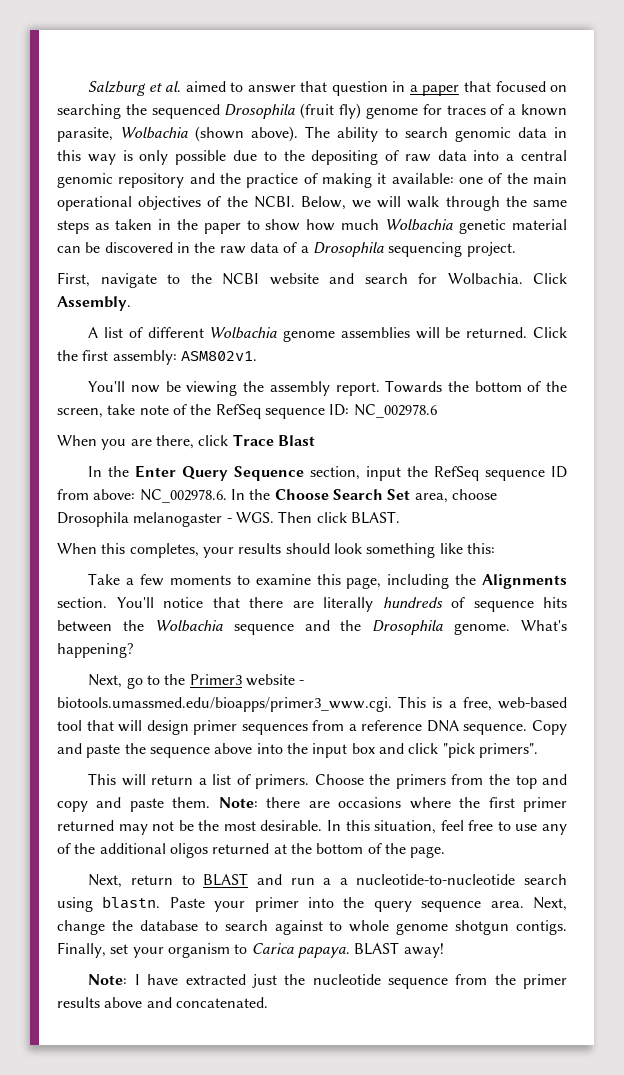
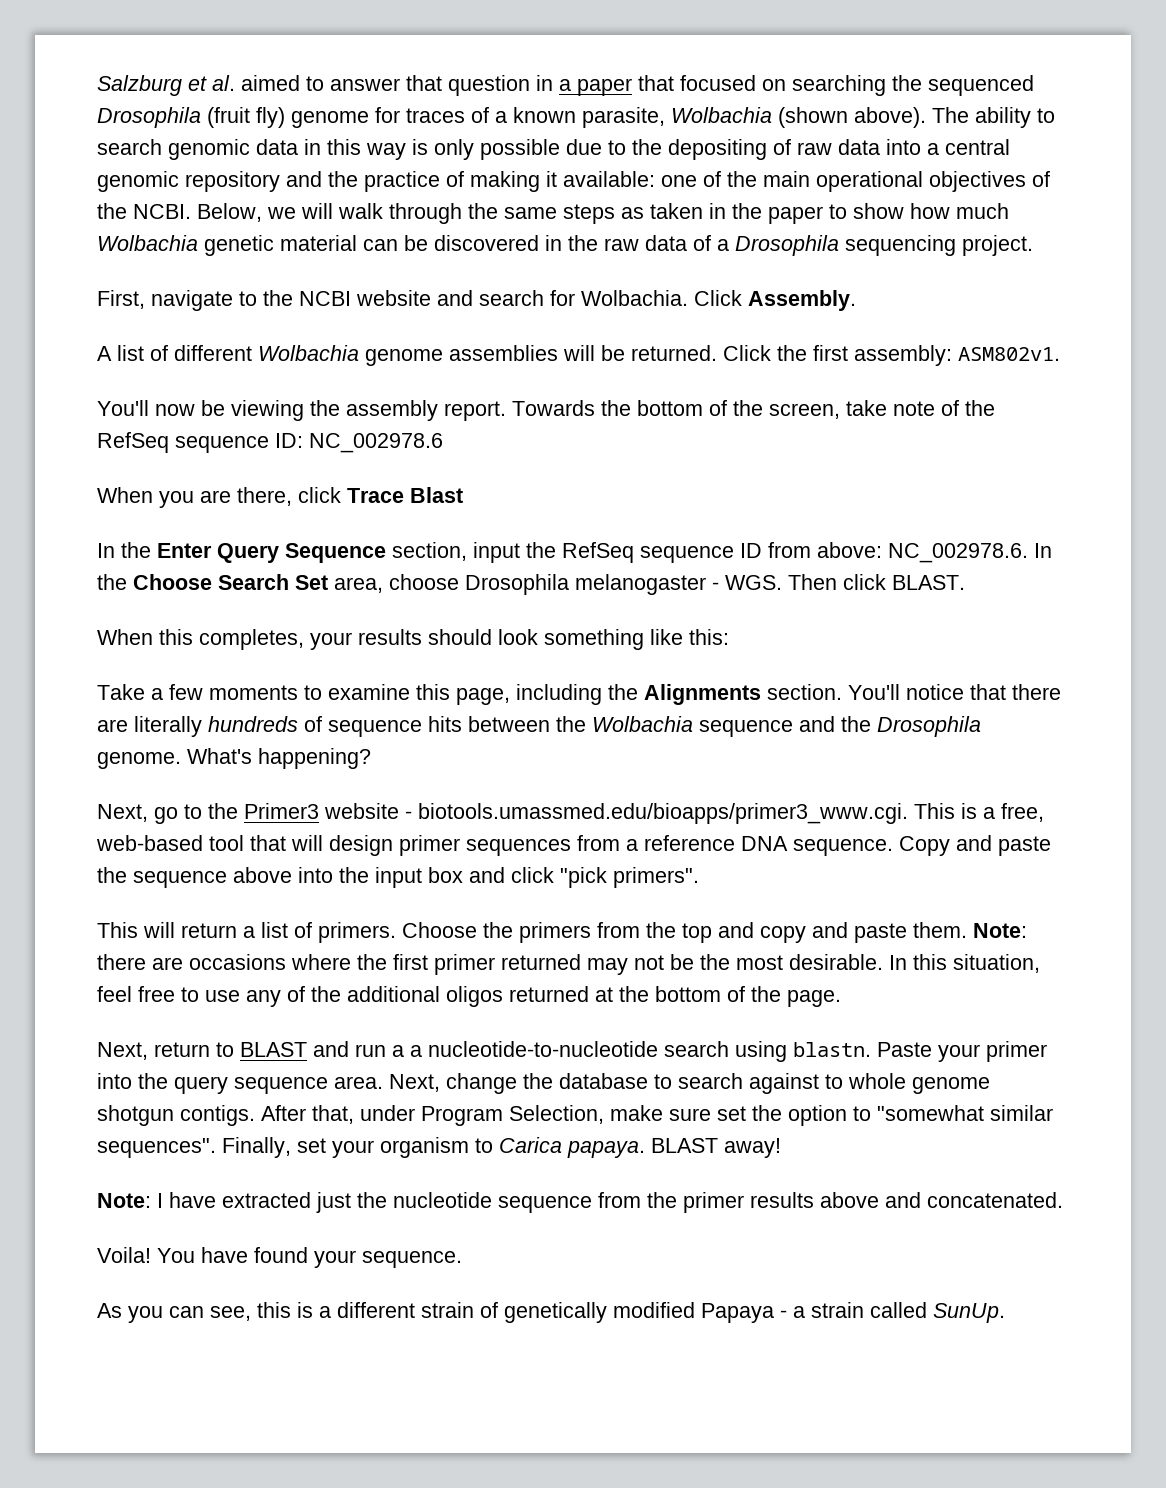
(567, 927) none -> [261,1105,1053,1126] [97,1138,216,1158] After that, under Program Selection, make sure set the option to "somewhat similar sequences".
(268, 1002) none -> [97,1247,462,1268] [97,1302,1005,1323] // Voila! You have found your sequence. // As you can see, this is a different strain of genetically modified Papaya - a strain called SunUp.

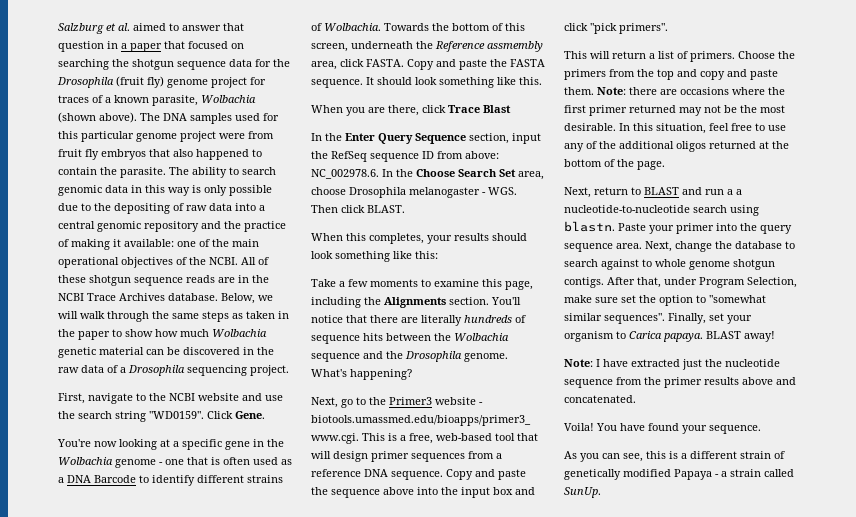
[928,75,1034,96] sequenced -> [132,59,290,70] shotgun sequence data for the
(369, 119) none -> [211,77,247,88] project
(969, 115) none -> [163,113,279,124] [58,131,274,142] [58,149,262,160] [58,167,189,178] DNA samples used for this particular genome project were from fruit fly embryos that also happened to contain the parasite. The
(191, 211) none -> [241,257,269,265] [58,275,269,286] [58,293,218,301] All of these shotgun sequence reads are in the NCBI Trace Archives database.
[479,290,856,311] [97,345,1060,366] [97,400,995,421] [97,432,443,453] search for Wolbachia. Click Assembly. // A list of different Wolbachia genome assemblies will be returned. Click the first assembly: ASM802v1. // You'll now be viewing the assembly report. Towards the bottom of the screen, take note of the RefSeq sequence ID: NC_002978.6 -> [265,395,283,401] [58,411,265,422] [57,439,284,450] [58,457,292,468] [58,475,283,486] [311,23,525,31] [311,41,543,52] [311,59,545,70] [311,77,542,88] use the search string "WD0159". Click Gene. // You're now looking at a specific gene in the Wolbachia genome - one that is often used as a DNA Barcode to identify different strains of Wolbachia. Towards the bottom of this screen, underneath the Reference assmembly area, click FASTA. Copy and paste the FASTA sequence. It should look something like this.

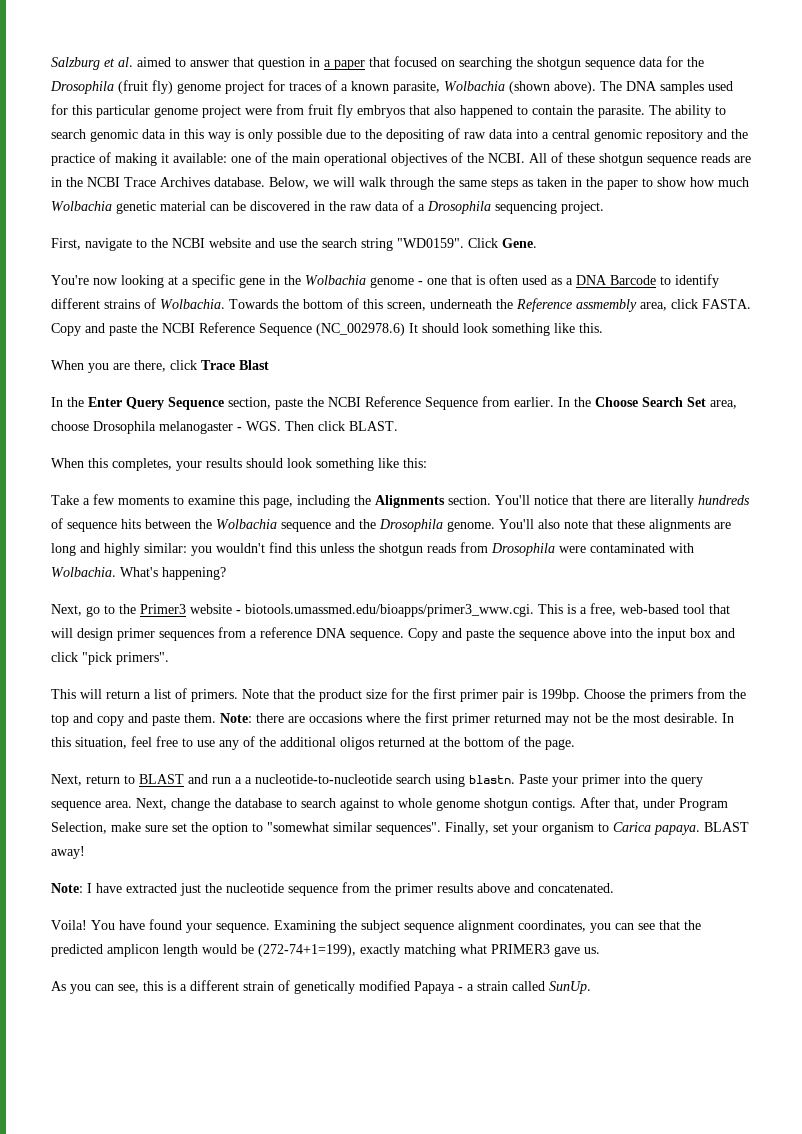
[510,59,545,67] [311,79,363,88] FASTA sequence. -> [162,322,405,336] NCBI Reference Sequence (NC_002978.6)
[512,133,541,144] [311,151,499,162] [311,169,379,179] input the RefSeq sequence ID from above: NC_002978.6. -> [275,396,554,410] paste the NCBI Reference Sequence from earlier.
(508, 357) none -> [499,519,731,532] [51,542,694,556] [51,567,116,577] You'll also note that these alignments are long and highly similar: you wouldn't find this unless the shotgun reads from Drosophila were contaminated with Wolbachia.
(735, 56) none -> [242,688,580,702] Note that the product size for the first primer pair is 199bp.
(761, 429) none -> [274,920,701,933] [51,944,600,957] Examining the subject sequence alignment coordinates, you can see that the predicted amplicon length would be (272-74+1=199), exactly matching what PRIMER3 gave us.

